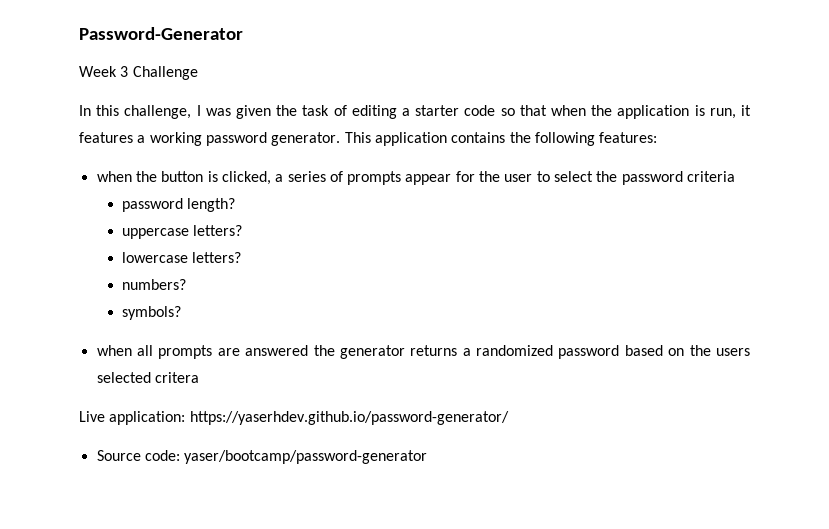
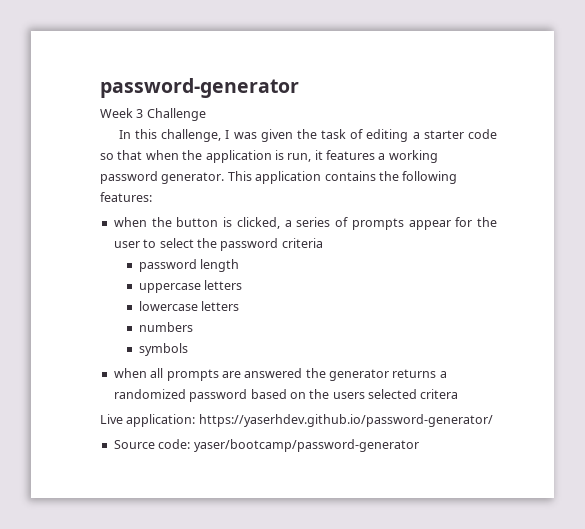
[79,27,243,40] Password-Generator -> [100,78,299,98] password-generator
[187,198,236,212] length? -> [200,259,240,272] length
[193,225,243,236] letters? -> [204,280,243,290] letters
[192,252,242,263] [122,279,187,290] [122,306,182,320] letters? // numbers? // symbols? -> [201,301,240,311] [138,322,193,332] [138,343,188,356] letters // numbers // symbols

